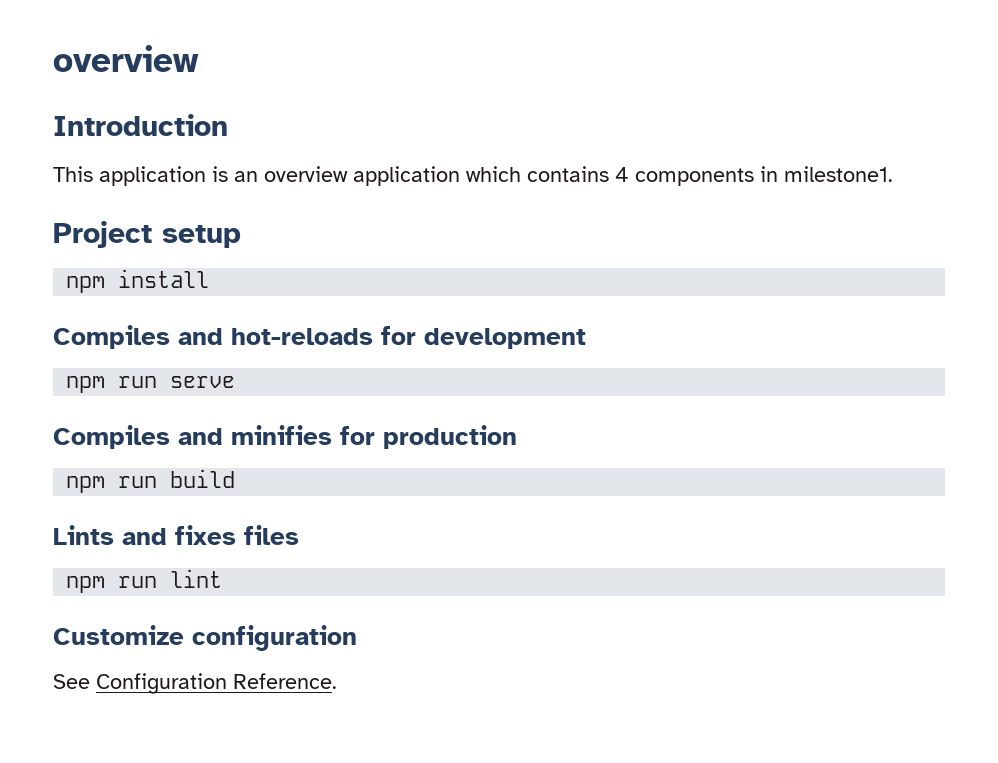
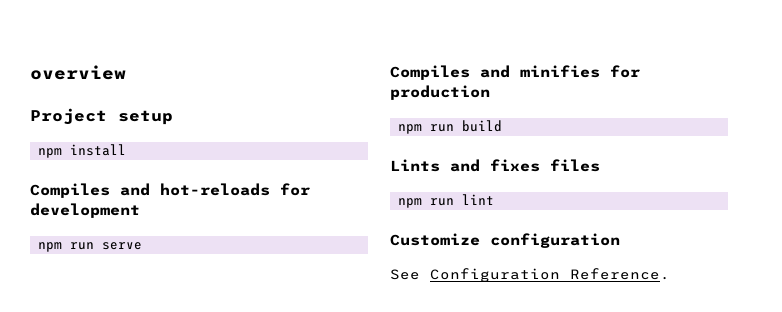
[53,45,199,72] [53,114,228,136] [53,166,893,186] overview // Introduction // This application is an overview application which contains 4 components in milestone1. -> [30,65,126,80] overview

